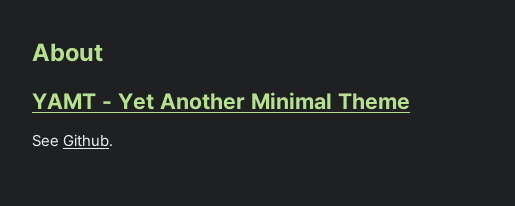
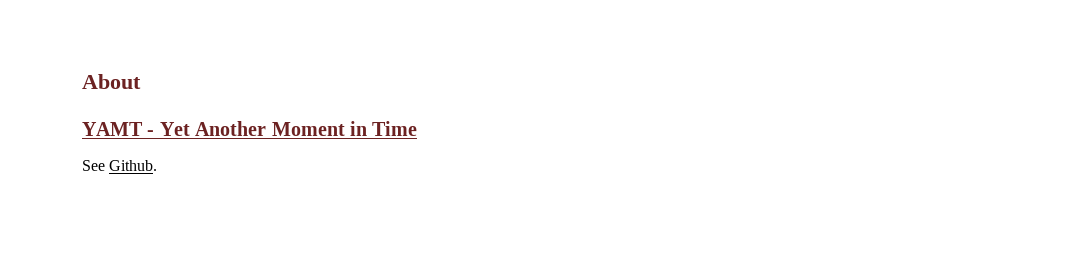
[250,92,410,110] Minimal Theme -> [271,121,418,136] Moment in Time

